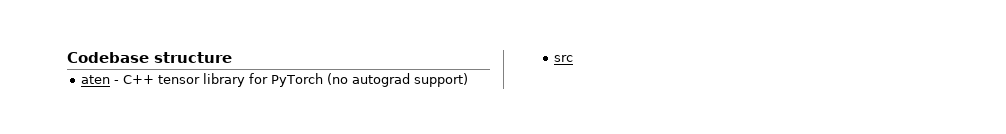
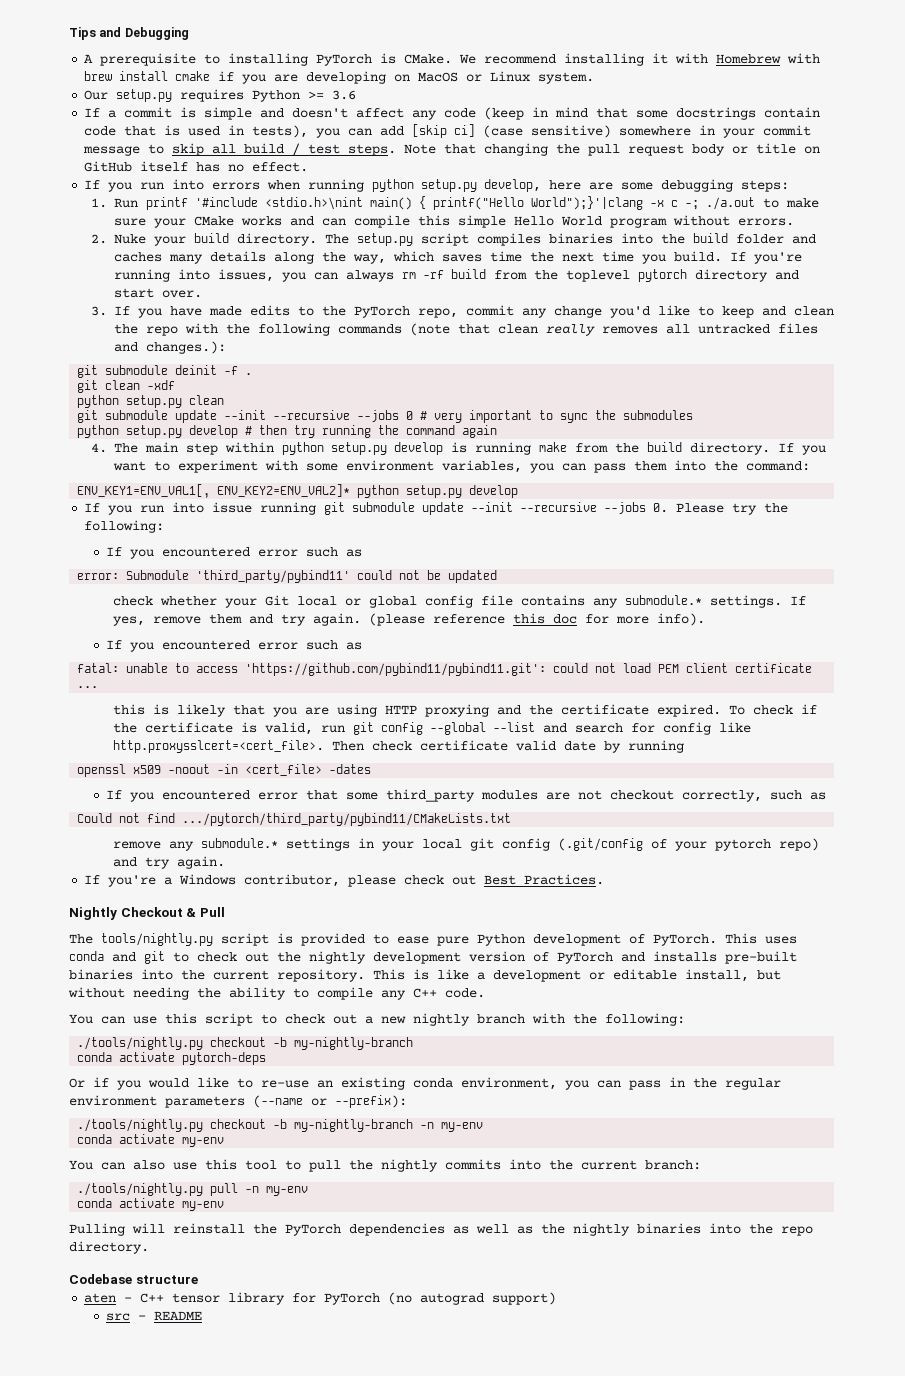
(67, 57) none -> [69,27,189,40] [84,53,821,66] [84,71,595,84] [84,89,357,102] [84,107,821,120] [84,124,812,138] [83,143,821,156] [84,161,309,172] [84,179,790,192] [90,196,819,210] [113,215,794,228] [90,233,816,246] [113,251,802,264] [113,269,799,282] [113,288,202,298] [90,305,834,318] [113,323,818,336] [113,341,226,354] [77,365,253,378] [77,380,176,393] [77,395,225,408] [77,410,694,423] [77,425,498,438] [90,442,826,455] [112,460,810,473] [77,484,519,498] [84,502,789,515] [84,520,165,533] [106,547,363,559] [77,570,498,583] [112,595,806,608] [112,613,705,626] [106,640,363,652] [77,663,813,676] [77,686,99,688] [112,704,817,717] [112,722,751,735] [112,740,684,753] [77,764,372,777] [106,789,827,802] [77,813,512,826] [112,838,819,851] [112,856,225,869] [84,874,605,887] [69,907,225,920] [69,933,797,946] [69,951,797,964] [69,969,781,982] [68,987,485,1000] [69,1013,685,1026] [77,1037,414,1050] [77,1052,267,1065] [69,1077,781,1090] [69,1095,407,1108] [77,1119,484,1132] [77,1134,225,1147] [69,1159,701,1172] [77,1183,309,1196] [77,1198,225,1211] [69,1223,813,1236] [69,1241,149,1254] Tips and Debugging // A prerequisite to installing PyTorch is CMake. We recommend installing it with Homebrew with brew install cmake if you are developing on MacOS or Linux system. // Our setup.py requires Python >= 3.6 // If a commit is simple and doesn't affect any code (keep in mind that some docstrings contain code that is used in tests), you can add [skip ci] (case sensitive) somewhere in your commit message to skip all build / test steps. Note that changing the pull request body or title on GitHub itself has no effect. // If you run into errors when running python setup.py develop, here are some debugging steps: // 1. Run printf '#include <stdio.h>\nint main() { printf("Hello World");}'|clang -x c -; ./a.out to make sure your CMake works and can compile this simple Hello World program without errors. // 2. Nuke your build directory. The setup.py script compiles binaries into the build folder and caches many details along the way, which saves time the next time you build. If you're running into issues, you can always rm -rf build from the toplevel pytorch directory and start over. // 3. If you have made edits to the PyTorch repo, commit any change you'd like to keep and clean the repo with the following commands (note that clean really removes all untracked files and changes.): // git submodule deinit -f . // git clean -xdf // python setup.py clean // git submodule update --init --recursive --jobs 0 # very important to sync the submodules // python setup.py develop # then try running the command again // 4. The main step within python setup.py develop is running make from the build directory. If you want to experiment with some environment variables, you can pass them into the command: // ENV_KEY1=ENV_VAL1[, ENV_KEY2=ENV_VAL2]* python setup.py develop // If you run into issue running git submodule update --init --recursive --jobs 0. Please try the following: // If you encountered error such as // error: Submodule 'third_party/pybind11' could not be updated // check whether your Git local or global config file contains any submodule.* settings. If yes, remove them and try again. (please reference this doc for more info). // If you encountered error such as // fatal: unable to access 'https://github.com/pybind11/pybind11.git': could not load PEM client certificate ... // this is likely that you are using HTTP proxying and the certificate expired. To check if the certificate is valid, run git config --global --list and search for config like http.proxysslcert=<cert_file>. Then check certificate valid date by running // openssl x509 -noout -in <cert_file> -dates // If you encountered error that some third_party modules are not checkout correctly, such as // Could not find .../pytorch/third_party/pybind11/CMakeLists.txt // remove any submodule.* settings in your local git config (.git/config of your pytorch repo) and try again. // If you're a Windows contributor, please check out Best Practices. // Nightly Checkout & Pull // The tools/nightly.py script is provided to ease pure Python development of PyTorch. This uses conda and git to check out the nightly development version of PyTorch and installs pre-built binaries into the current repository. This is like a development or editable install, but without needing the ability to compile any C++ code. // You can use this script to check out a new nightly branch with the following: // ./tools/nightly.py checkout -b my-nightly-branch // conda activate pytorch-deps // Or if you would like to re-use an existing conda environment, you can pass in the regular environment parameters (--name or --prefix): // ./tools/nightly.py checkout -b my-nightly-branch -n my-env // conda activate my-env // You can also use this tool to pull the nightly commits into the current branch: // ./tools/nightly.py pull -n my-env // conda activate my-env // Pulling will reinstall the PyTorch dependencies as well as the nightly binaries into the repo directory. //
(574, 58) none -> [138,1311,203,1320] - README

